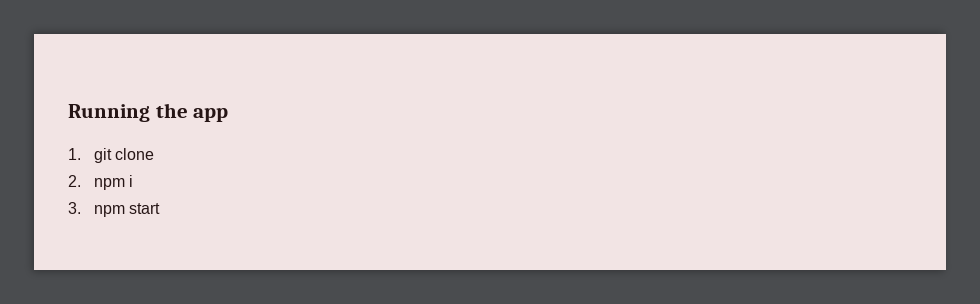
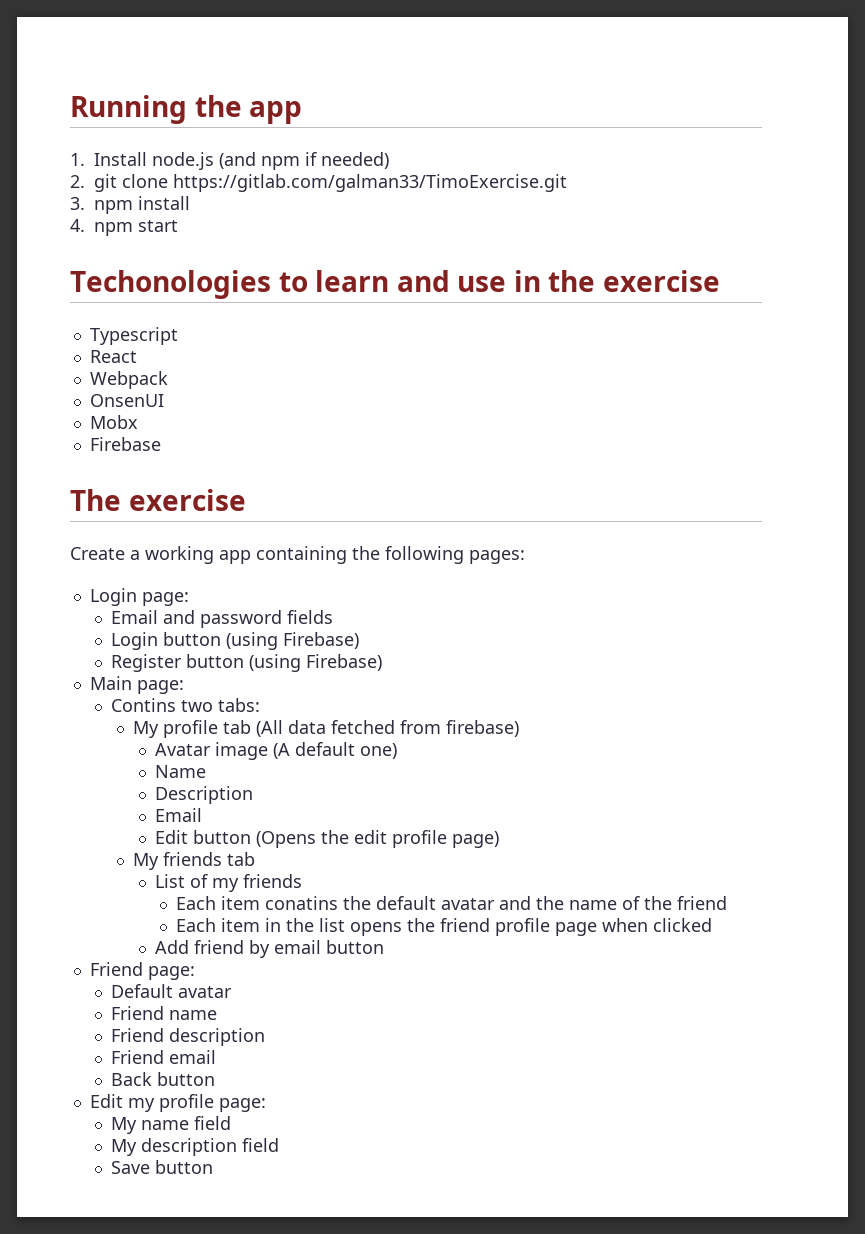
[93,148,155,163] [68,175,134,190] [68,202,161,217] git clone // 2. npm i // 3. npm start -> [94,152,389,170] [70,174,567,192] [70,196,190,214] [70,219,178,236] [70,270,720,299] [89,327,178,345] [89,350,137,363] [89,371,168,389] [89,394,164,407] [89,415,138,429] [89,437,161,451] [70,489,246,511] [70,546,525,564] [89,588,189,606] [111,610,334,628] [111,632,360,650] [111,654,383,672] [89,676,184,694] [111,698,261,712] [133,720,520,738] [154,742,397,760] [154,765,206,778] [154,786,253,804] [154,808,202,822] [154,830,499,848] [133,852,256,870] [154,874,302,892] [176,896,728,910] [176,918,713,936] [154,940,384,958] [89,962,195,980] [111,984,233,998] [111,1006,218,1020] [111,1028,266,1046] [111,1050,217,1064] [111,1072,216,1086] [89,1094,266,1112] [111,1116,232,1134] [111,1138,280,1156] [111,1160,214,1174] Install node.js (and npm if needed) // 2. git clone https://gitlab.com/galman33/TimoExercise.git // 3. npm install // 4. npm start // Techonologies to learn and use in the exercise // Typescript // React // Webpack // OnsenUI // Mobx // Firebase // The exercise // Create a working app containing the following pages: // Login page: // Email and password fields // Login button (using Firebase) // Register button (using Firebase) // Main page: // Contins two tabs: // My profile tab (All data fetched from firebase) // Avatar image (A default one) // Name // Description // Email // Edit button (Opens the edit profile page) // My friends tab // List of my friends // Each item conatins the default avatar and the name of the friend // Each item in the list opens the friend profile page when clicked // Add friend by email button // Friend page: // Default avatar // Friend name // Friend description // Friend email // Back button // Edit my profile page: // My name field // My description field // Save button

